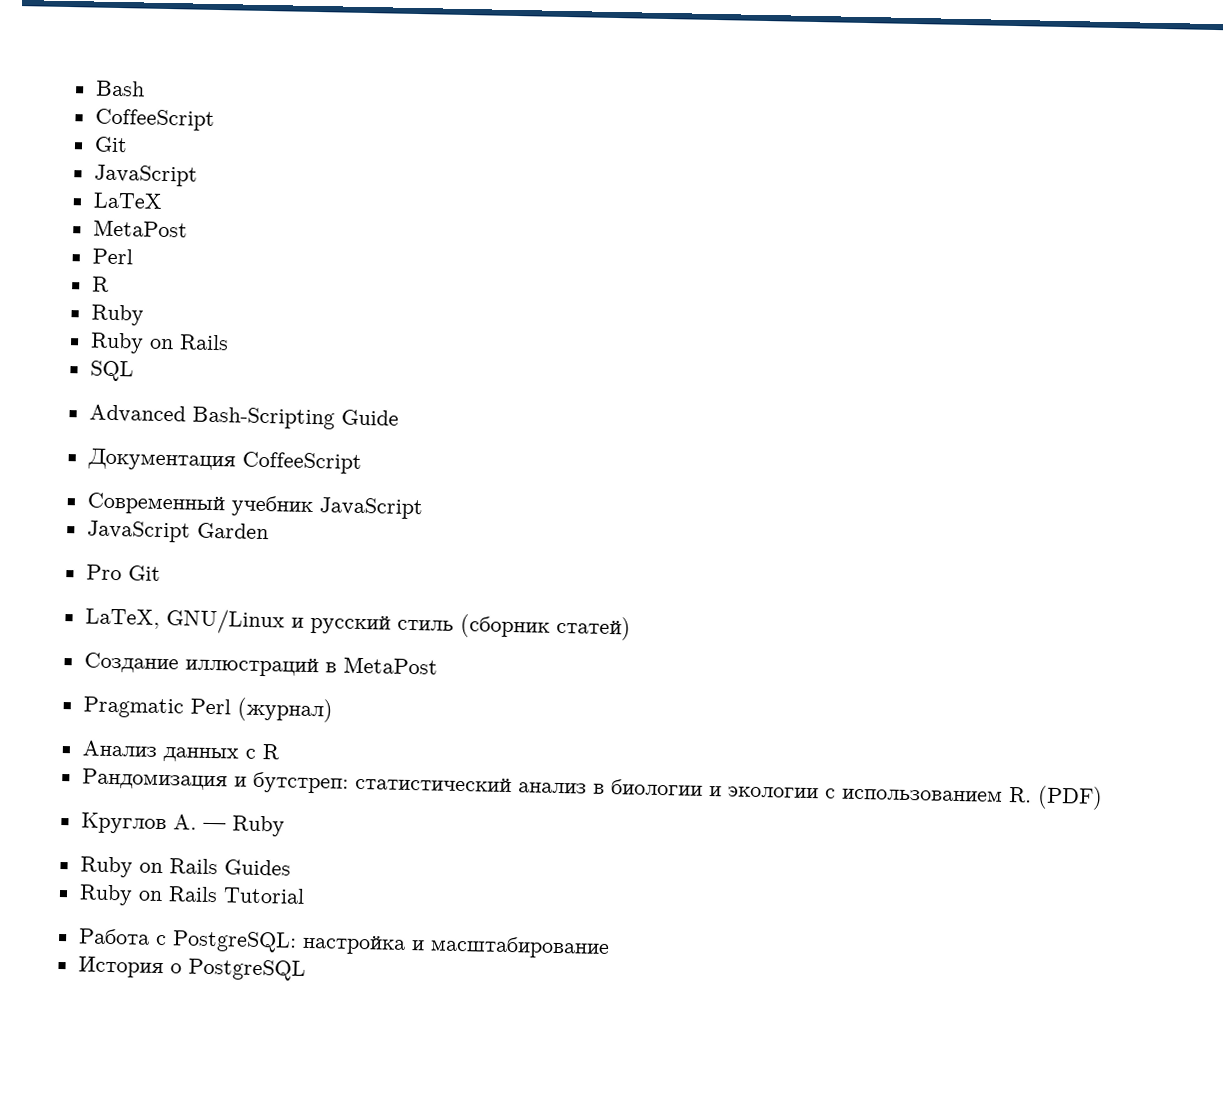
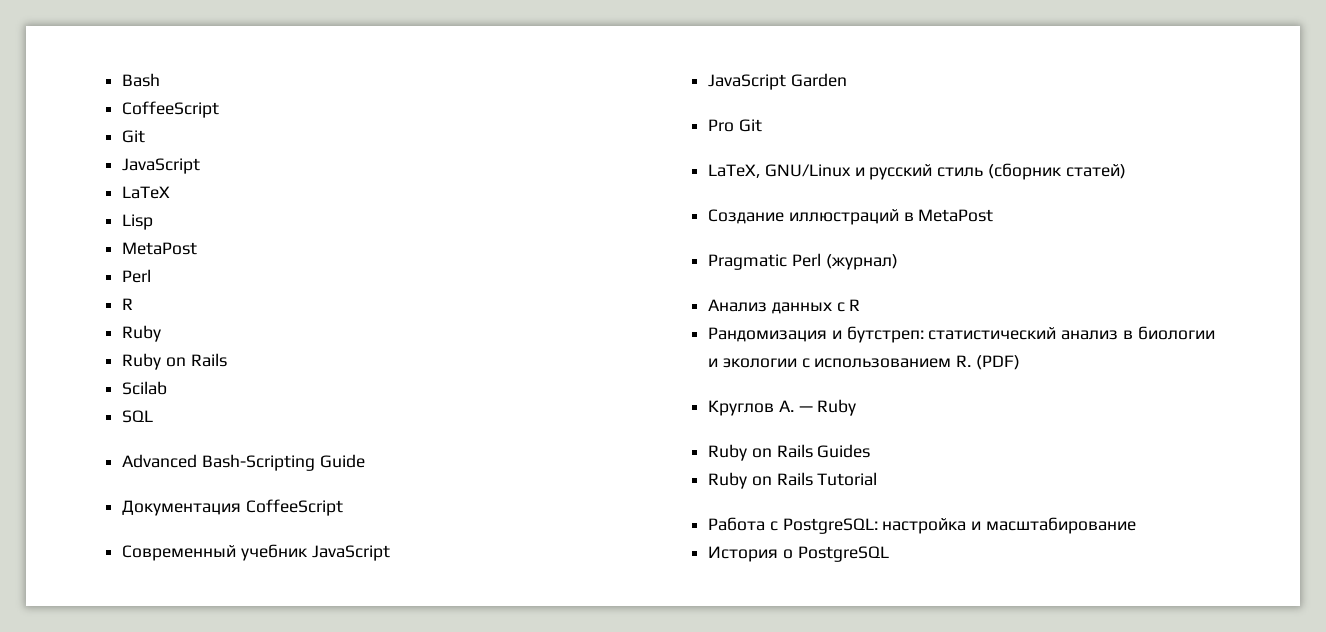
(163, 200) none -> [122,214,154,230] // Lisp
(229, 342) none -> [122,381,168,395] // Scilab

